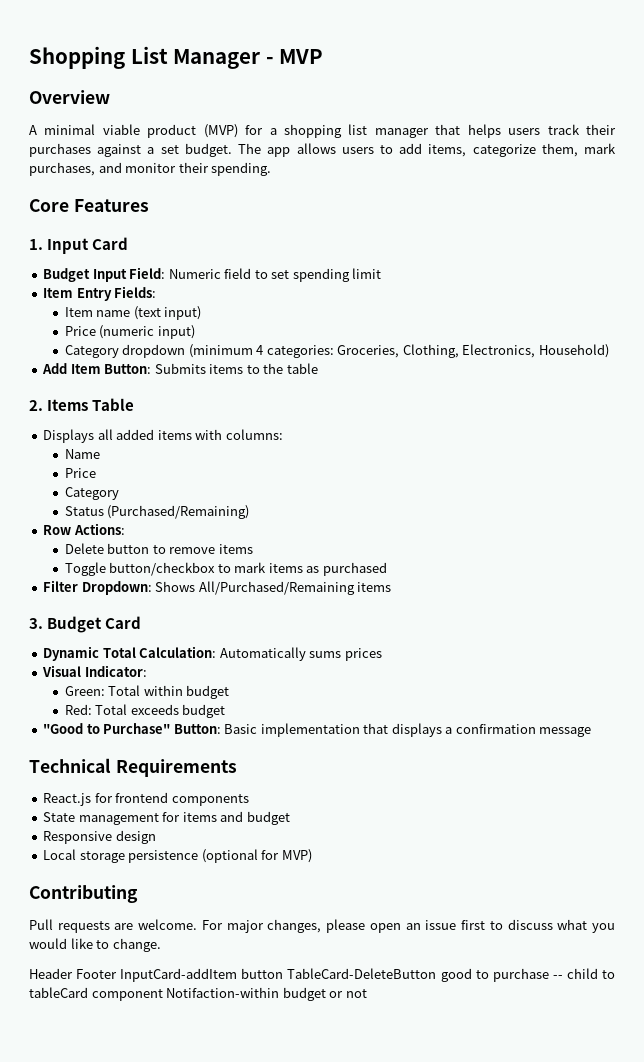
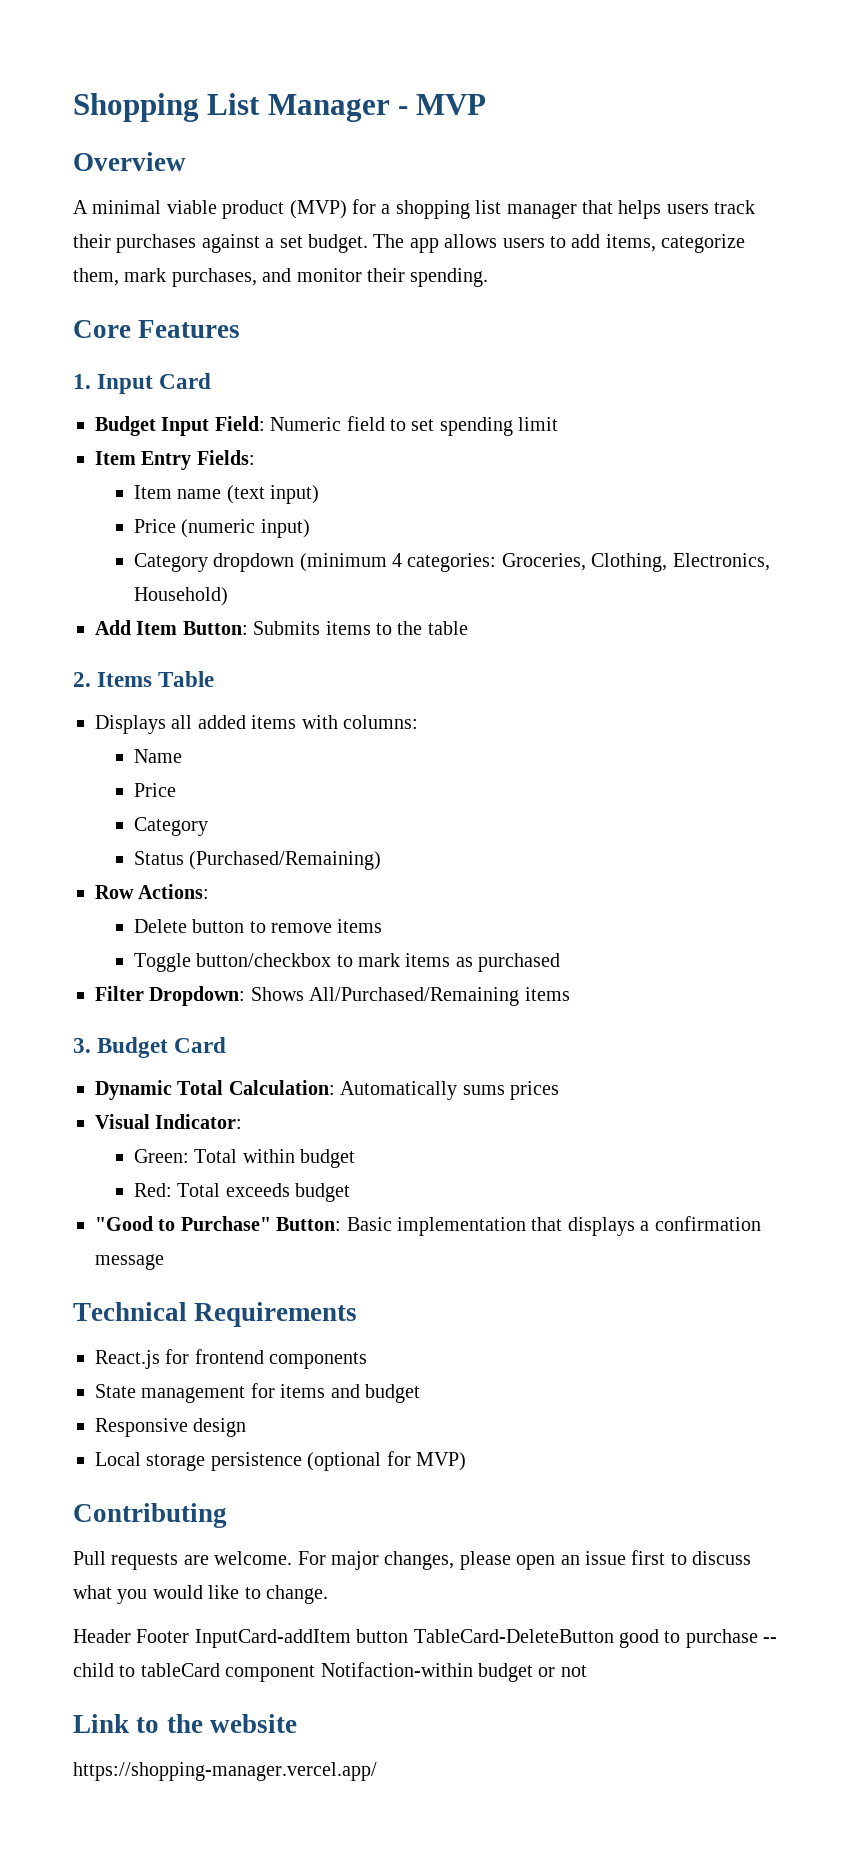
(367, 993) none -> [73,1714,297,1733] [73,1762,377,1781] // Link to the website // https://shopping-manager.vercel.app/

